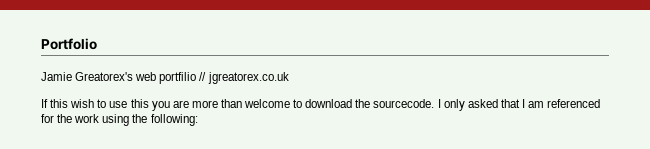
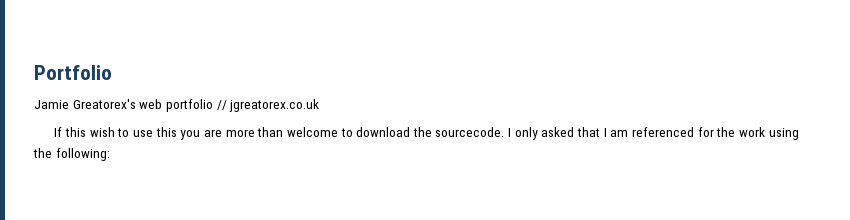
[159,72,197,84] portfilio -> [165,99,213,112] portfolio

